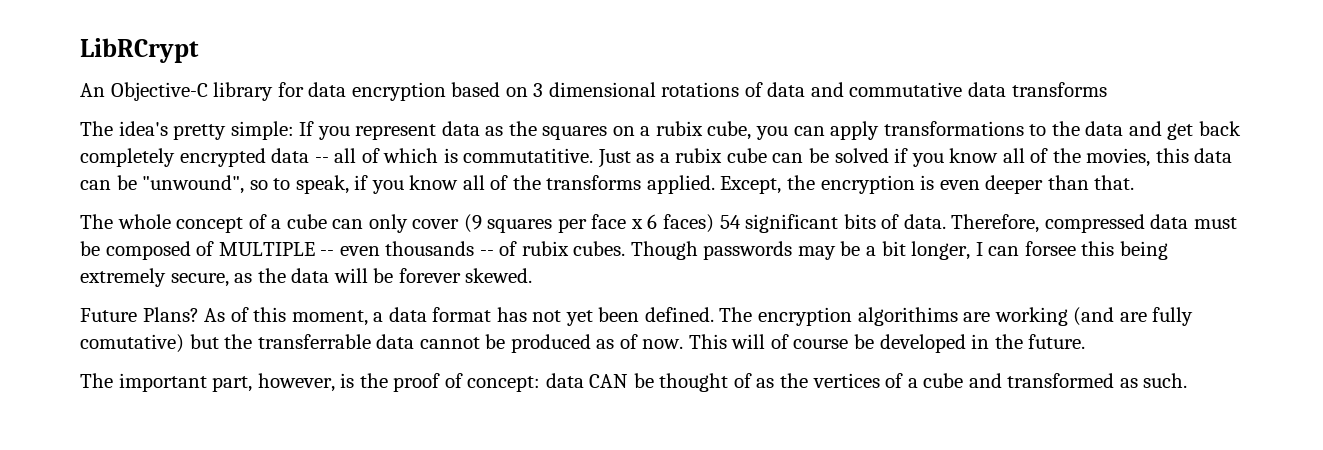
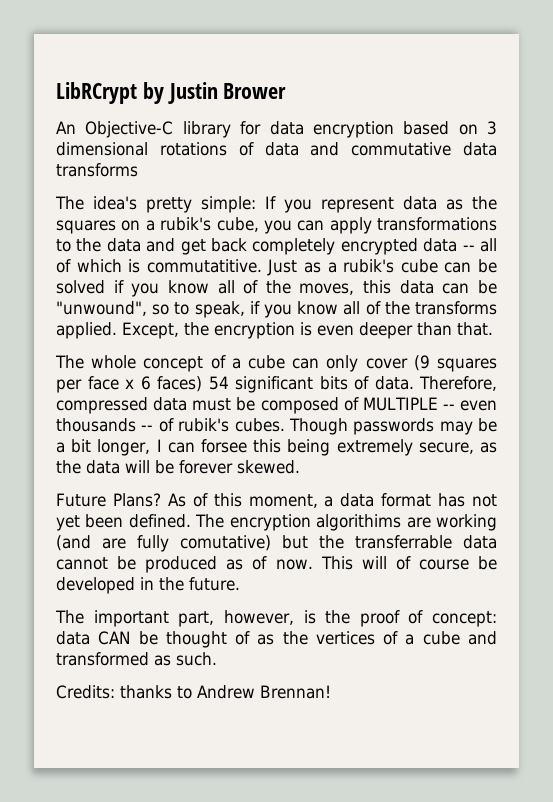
(199, 50) none -> [142,82,287,104] by Justin Brower
[655,121,703,136] rubix -> [160,217,212,231] rubik's
[675,148,723,163] rubix -> [343,259,395,273] rubik's
[1086,148,1151,167] movies, -> [299,283,355,295] moves,
[521,241,569,256] rubix -> [178,418,230,432] rubik's
(1188, 380) none -> [56,685,331,699] // Credits: thanks to Andrew Brennan!

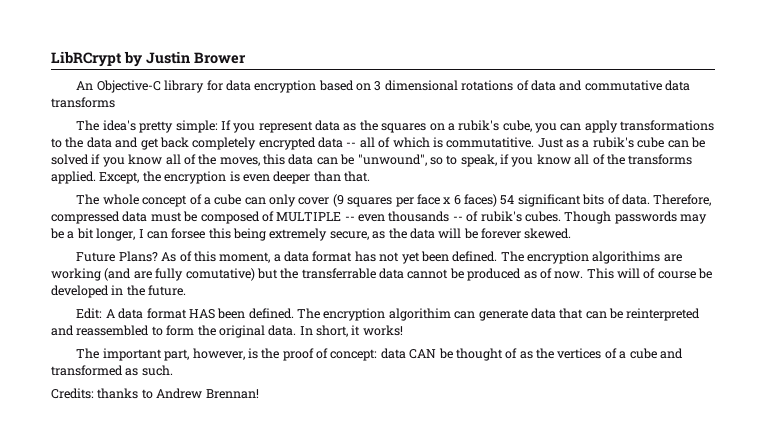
(240, 584) none -> [76,308,701,321] [51,325,403,338] // Edit: A data format HAS been defined. The encryption algorithim can generate data that can be reinterpreted and reassembled to form the original data. In short, it works!

